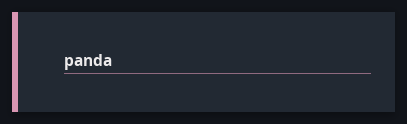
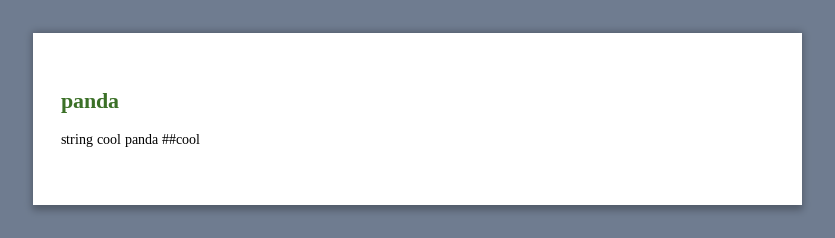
[64,54,112,70] panda -> [61,93,119,113] [61,134,200,147] panda // string cool panda ##cool

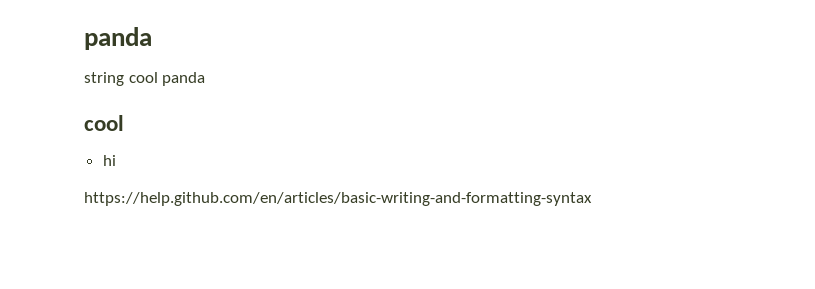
[162,134,200,144] ##cool -> [84,115,124,131] [102,155,116,166] [84,192,592,206] // cool // hi // https://help.github.com/en/articles/basic-writing-and-formatting-syntax

